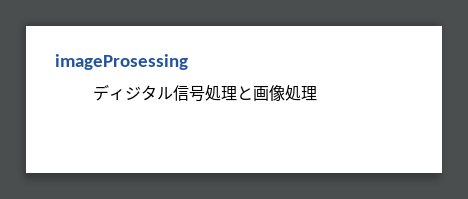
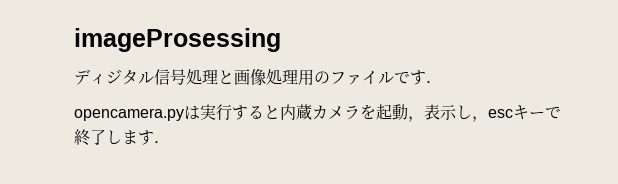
(318, 93) none -> [298,69,442,86] [74,104,561,122] [74,129,170,146] 用のファイルです． // opencamera.pyは実行すると内蔵カメラを起動，表示し，escキーで終了します．

